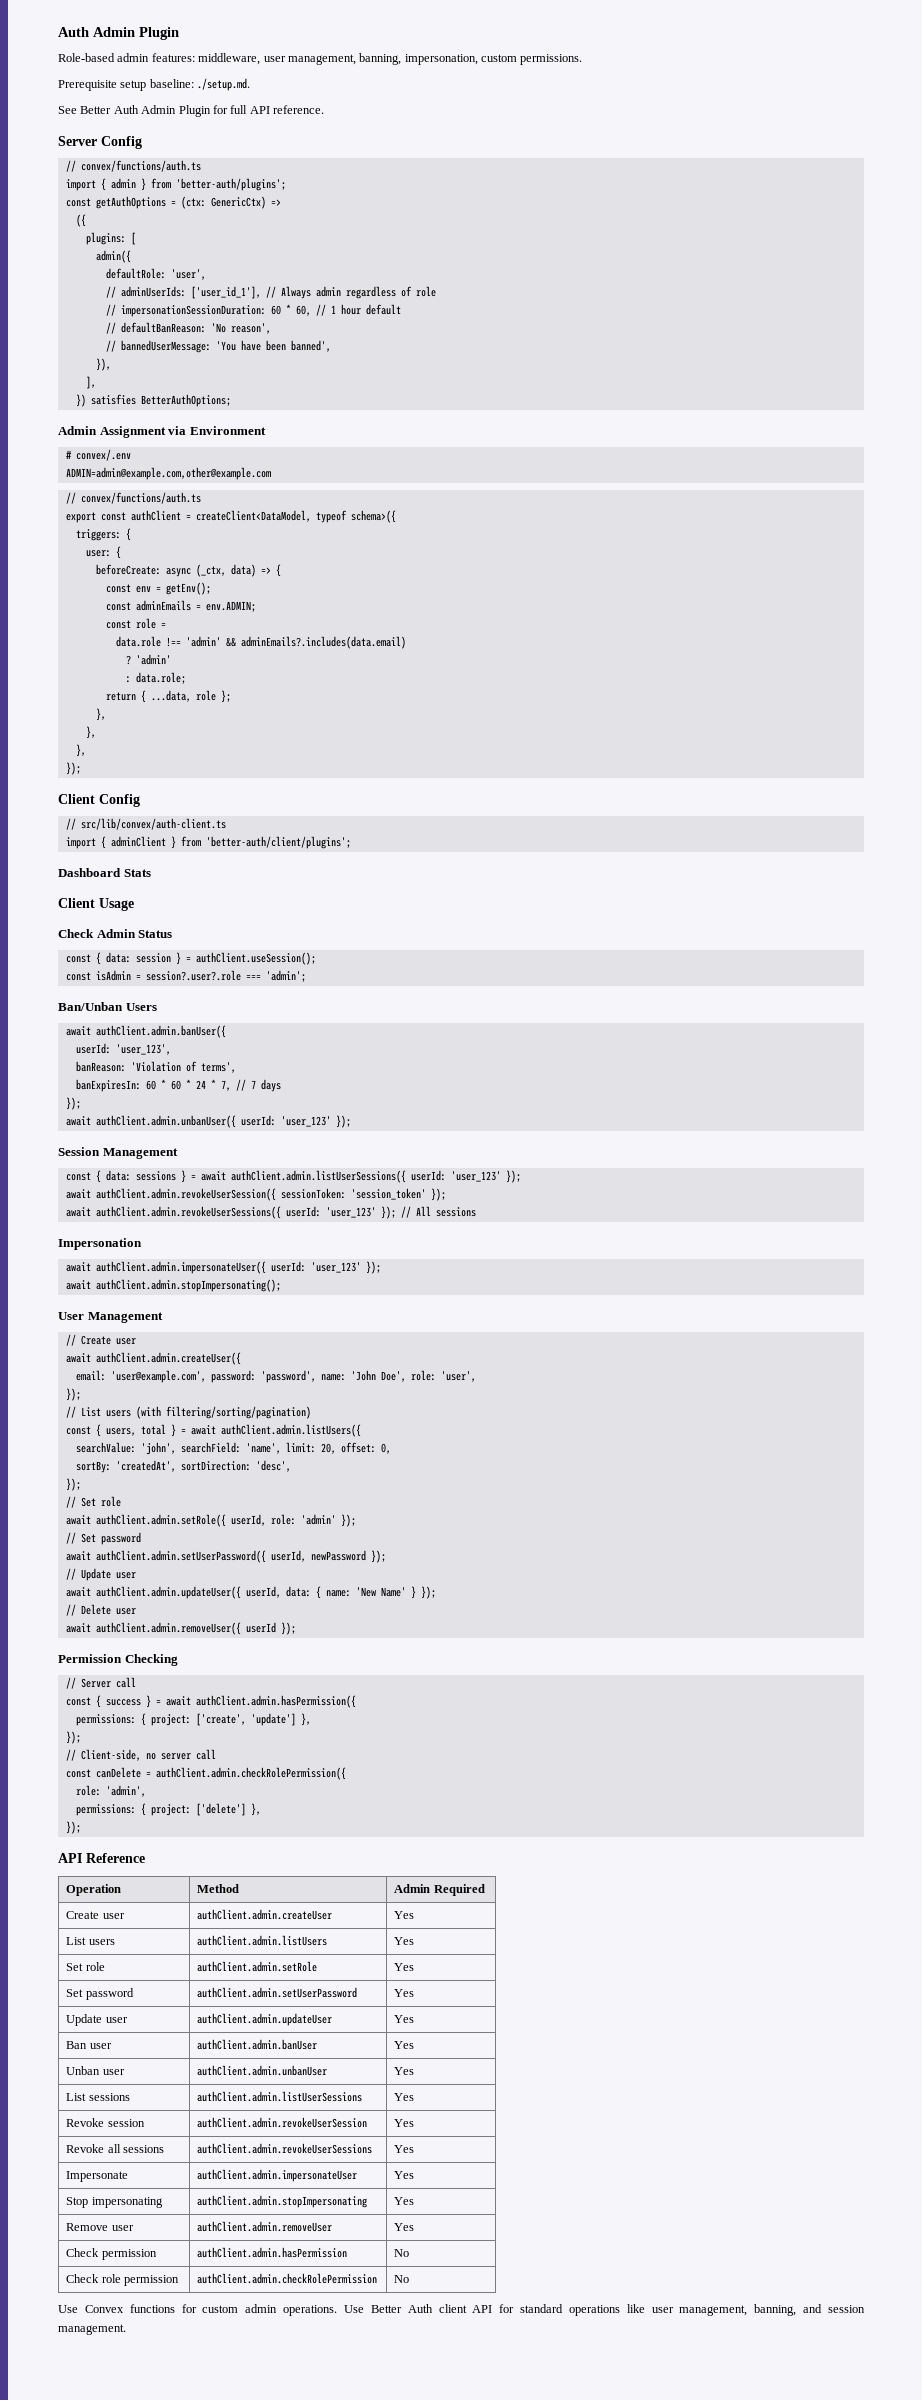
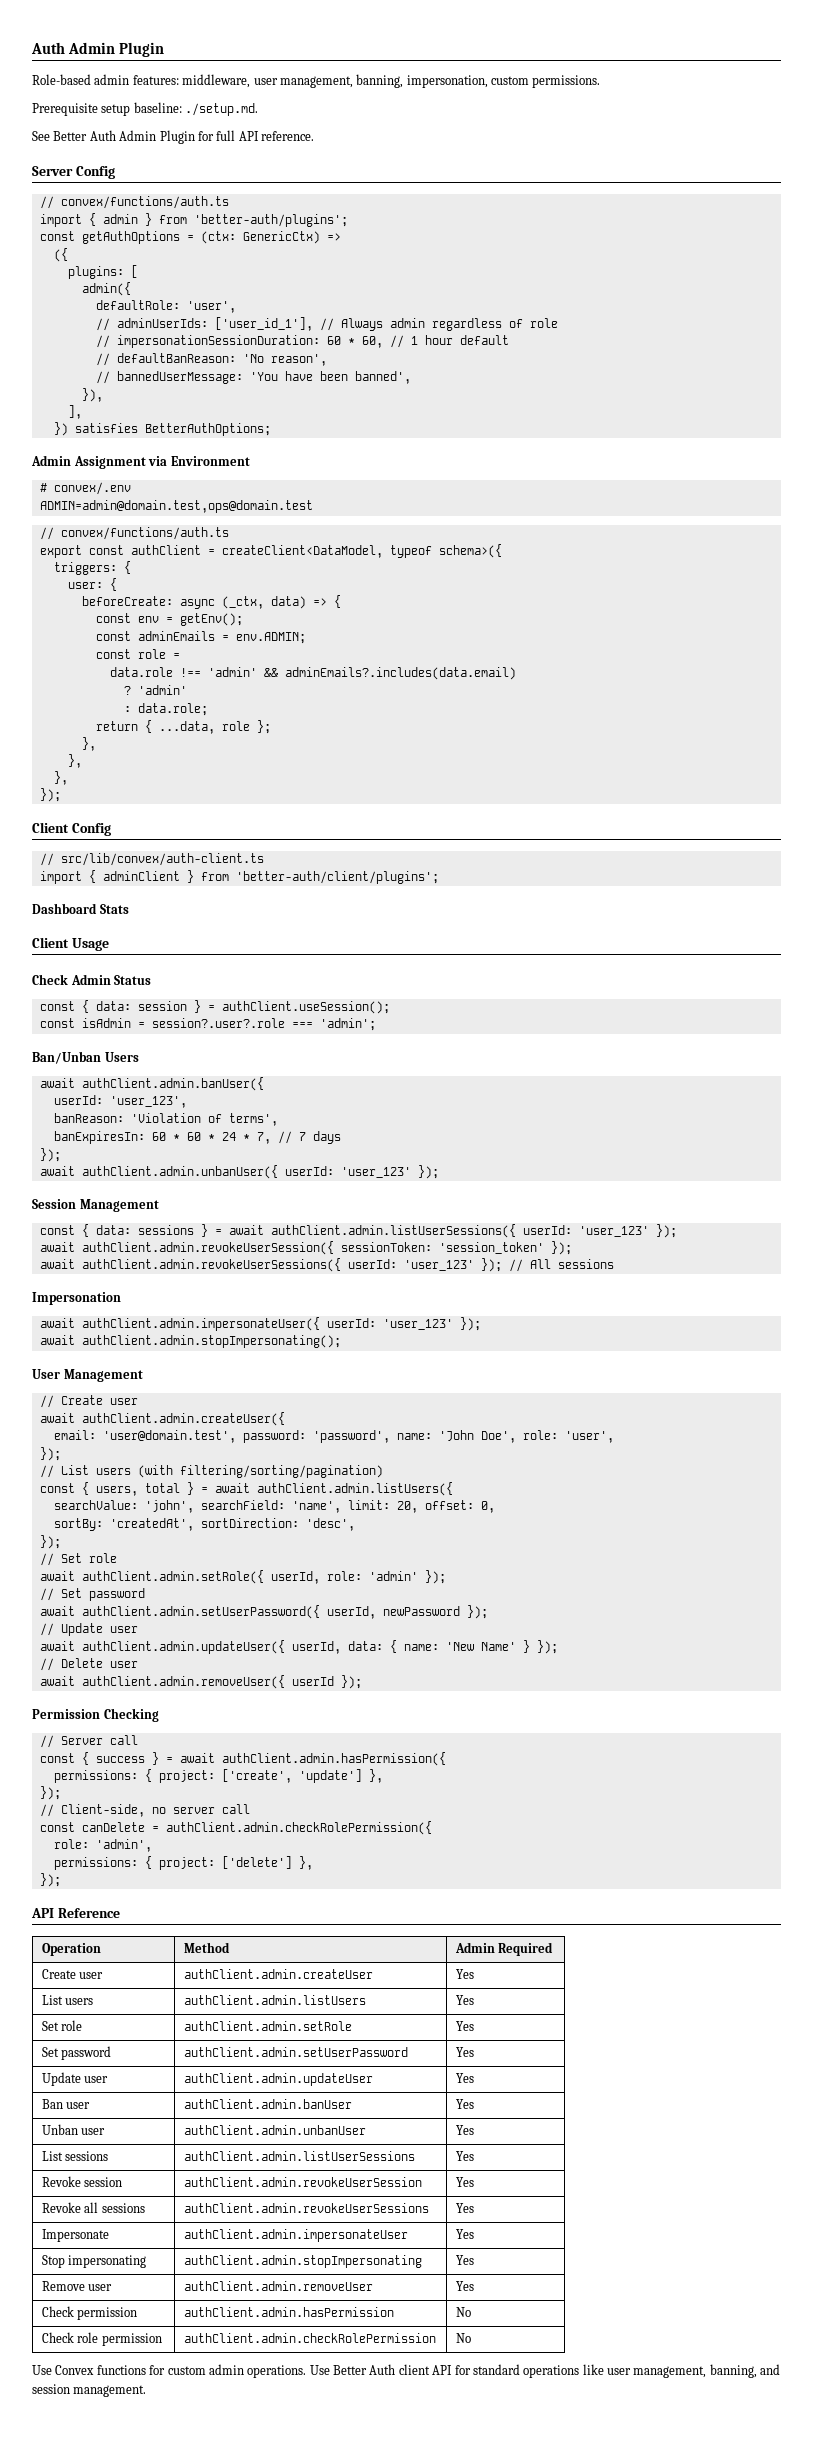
[65,467,271,480] ADMIN=admin@example.com,other@example.com -> [39,500,313,513] ADMIN=admin@domain.test,ops@domain.test
[110,1370,206,1383] 'user@example.com', -> [102,1430,236,1443] 'user@domain.test',

